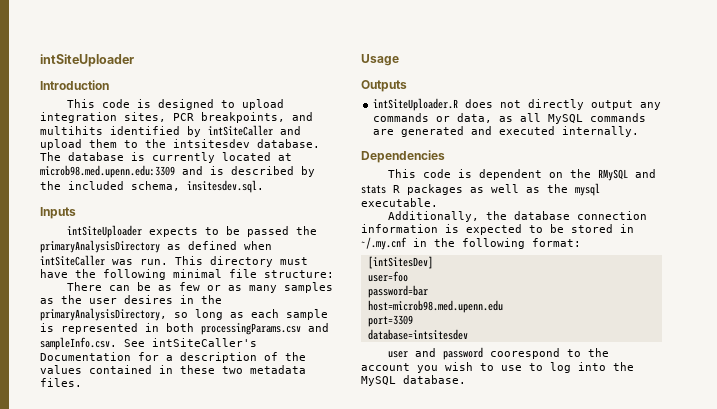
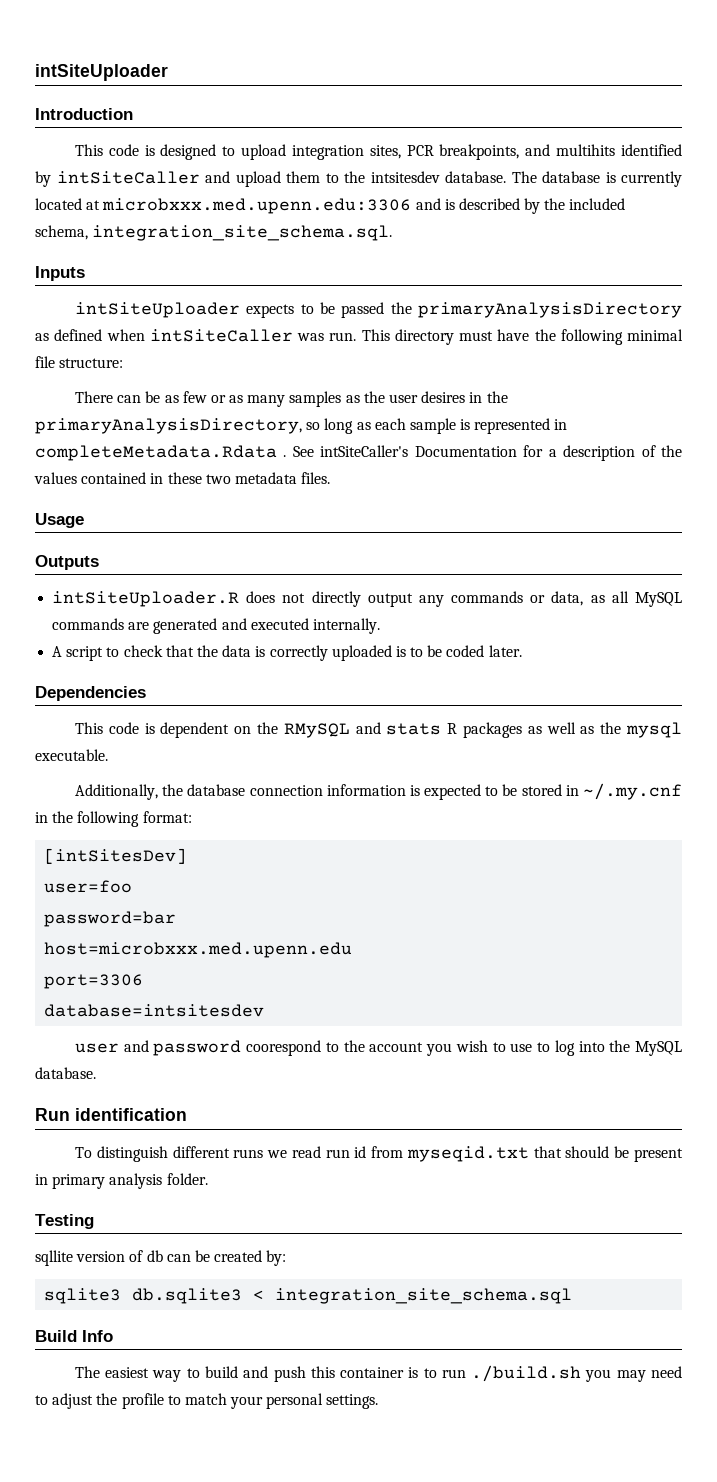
[40,165,175,178] microb98.med.upenn.edu:3309 -> [102,198,412,214] microbxxx.med.upenn.edu:3306
[187,180,264,193] insitesdev.sql. -> [92,225,393,241] integration_site_schema.sql.
[166,323,329,335] [40,337,117,350] both processingParams.csv and sampleInfo.csv. -> [35,445,287,461] completeMetadata.Rdata .
(640, 131) none -> [52,645,522,661] // A script to check that the data is correctly uploaded is to be coded later.
[367,300,503,313] [367,315,413,327] host=microb98.med.upenn.edu // port=3309 -> [44,942,353,958] [44,974,144,989] host=microbxxx.med.upenn.edu // port=3306
(466, 379) none -> [35,1108,187,1121] [74,1146,683,1162] [35,1173,208,1189] [35,1214,94,1229] [35,1250,287,1266] [44,1288,573,1304] [35,1330,113,1342] [74,1365,683,1382] [35,1393,379,1409] // Run identification // To distinguish different runs we read run id from myseqid.txt that should be present in primary analysis folder. // Testing // sqllite version of db can be created by: // sqlite3 db.sqlite3 < integration_site_schema.sql // Build Info // The easiest way to build and push this container is to run ./build.sh you may need to adjust the profile to match your personal settings.

